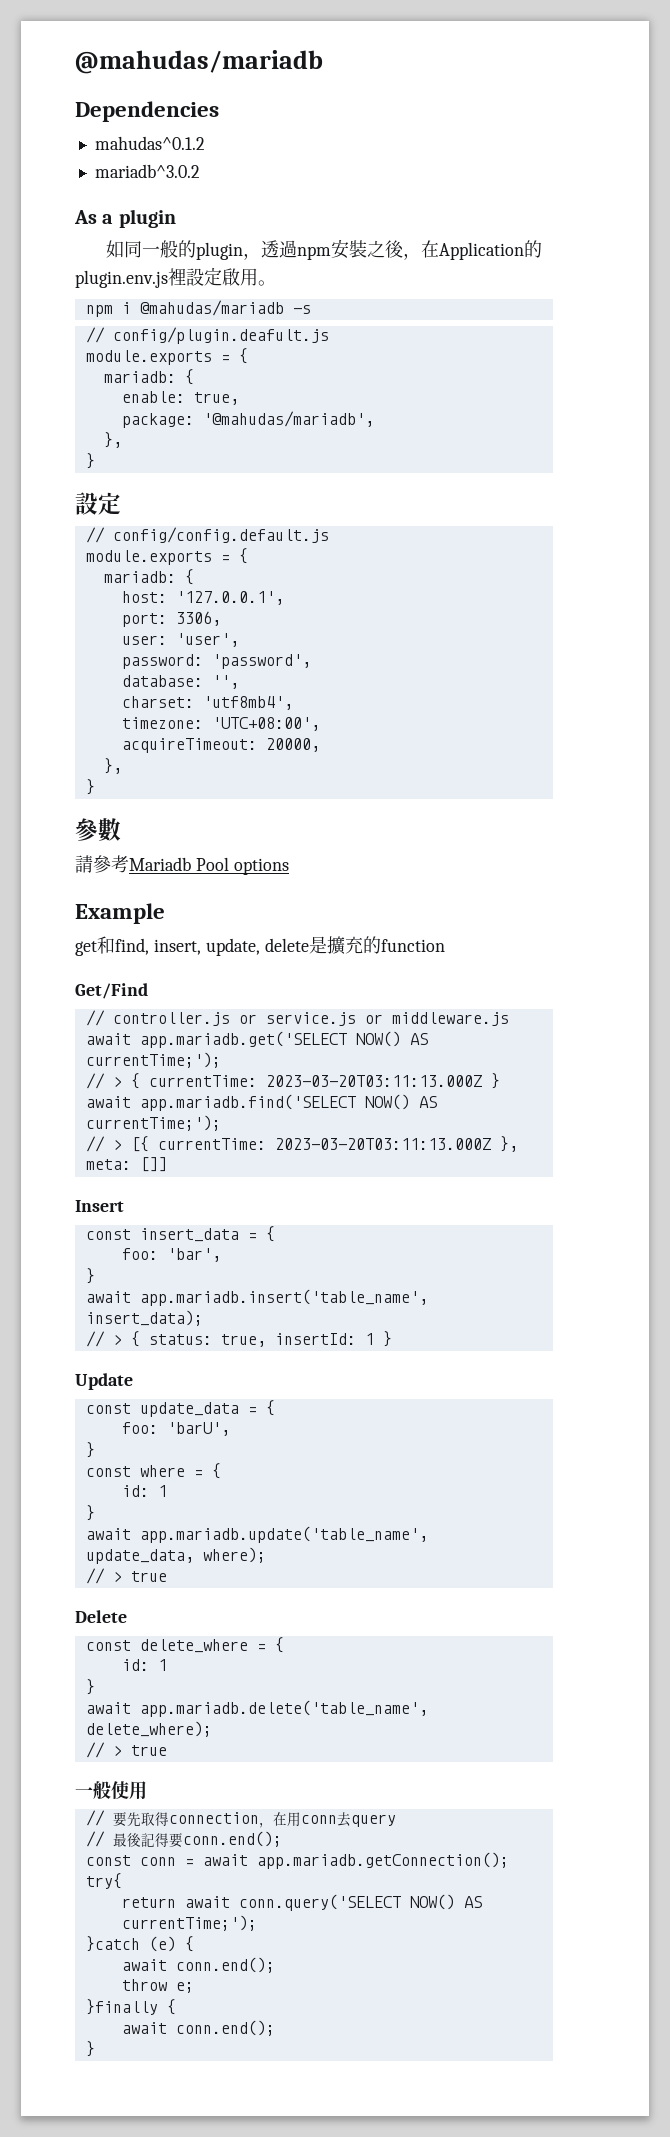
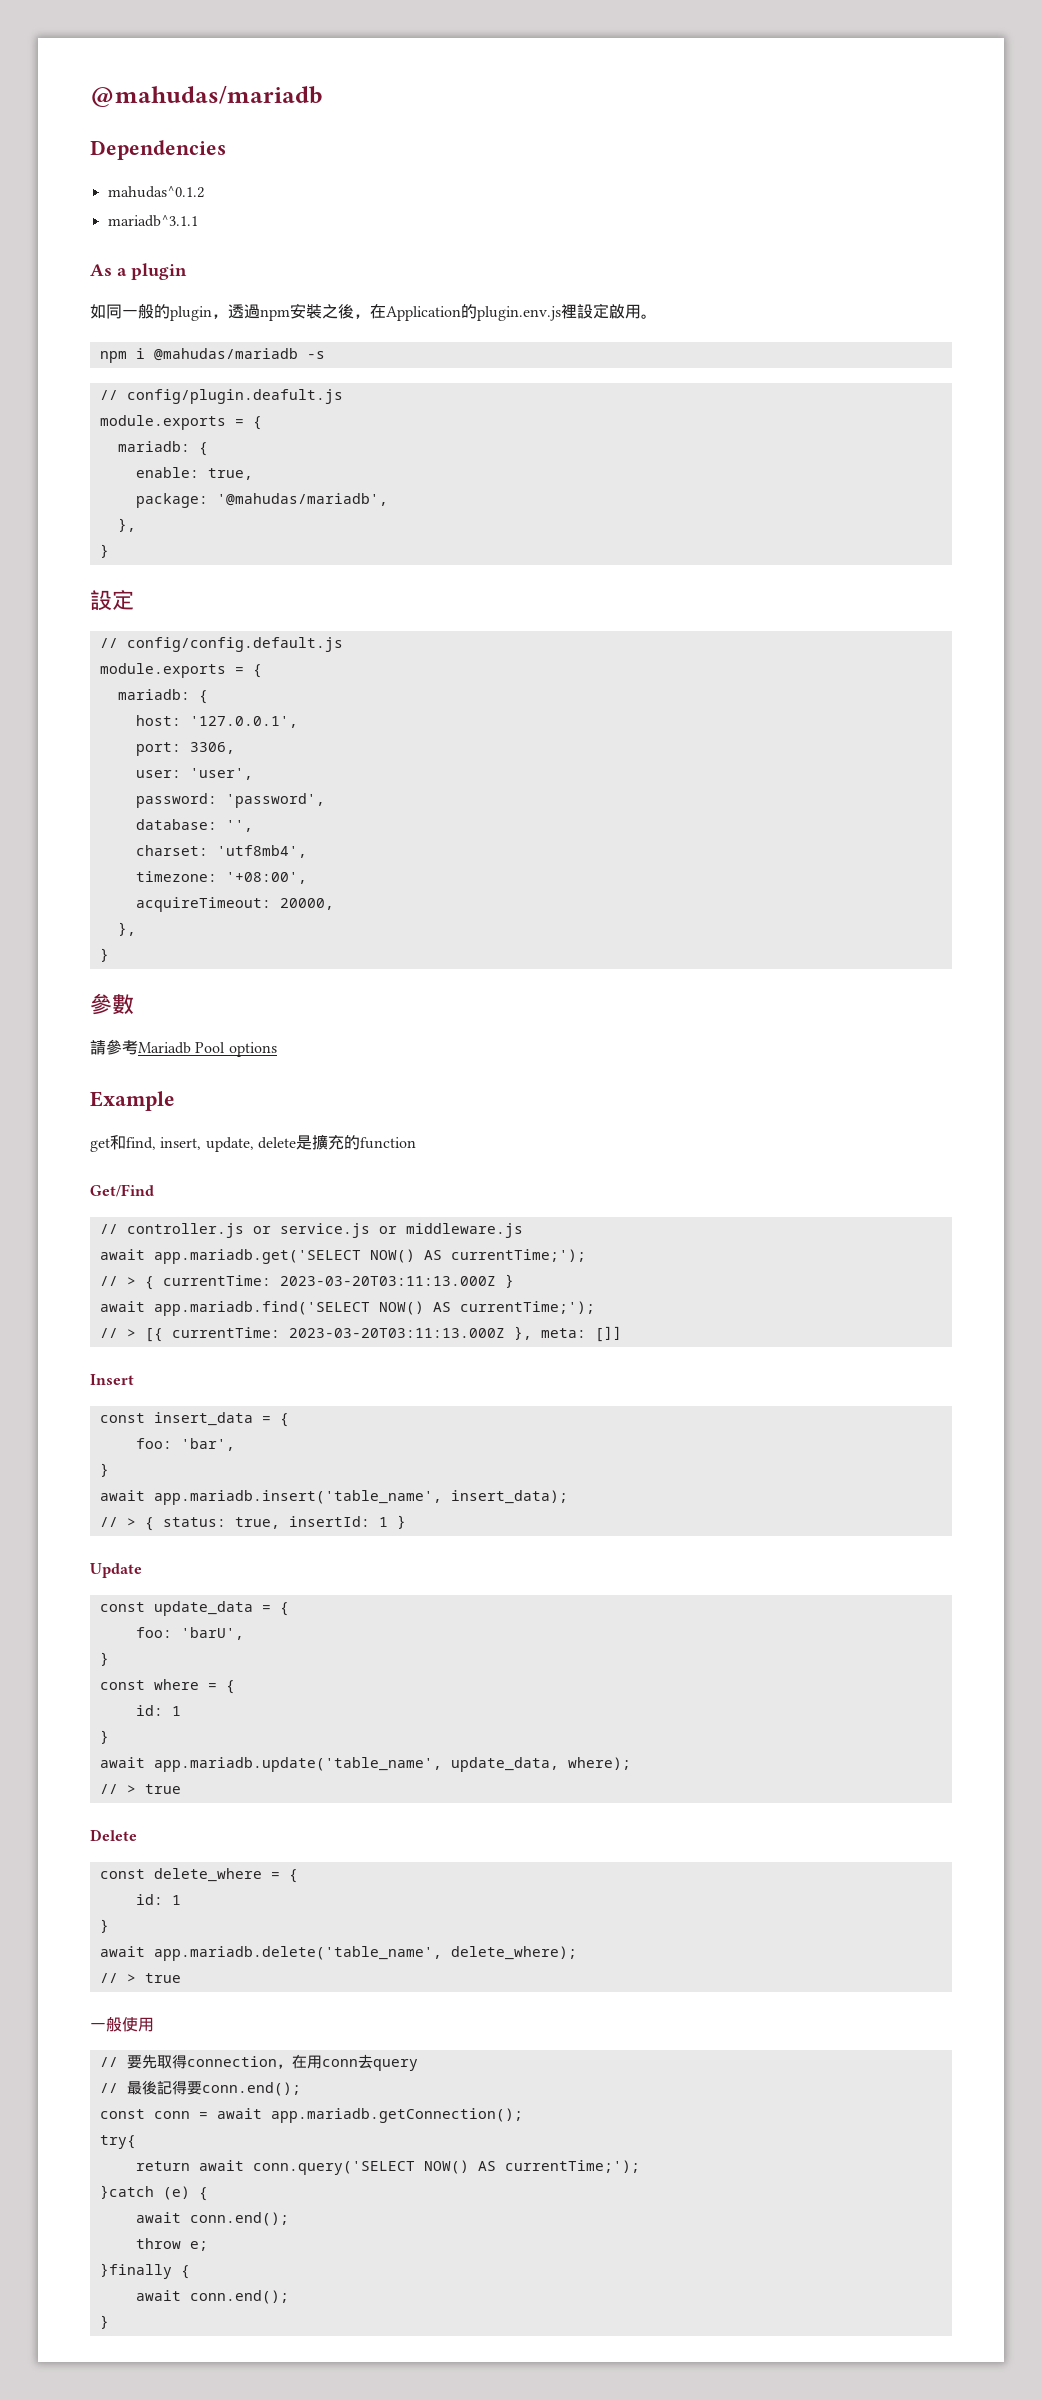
[94,164,200,178] mariadb^3.0.2 -> [107,215,198,227] mariadb^3.1.1
[211,717,320,731] 'UTC+08:00', -> [225,872,307,884] '+08:00',

